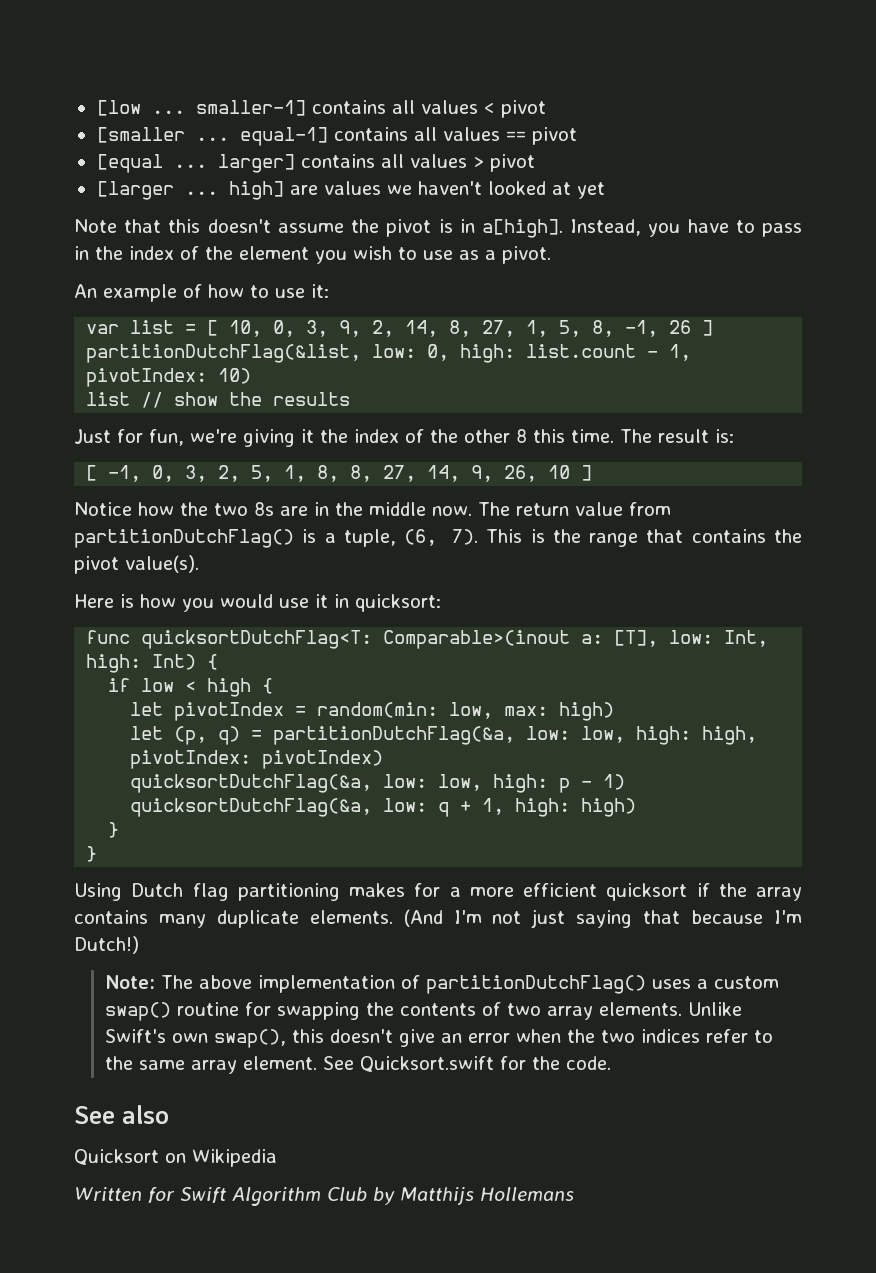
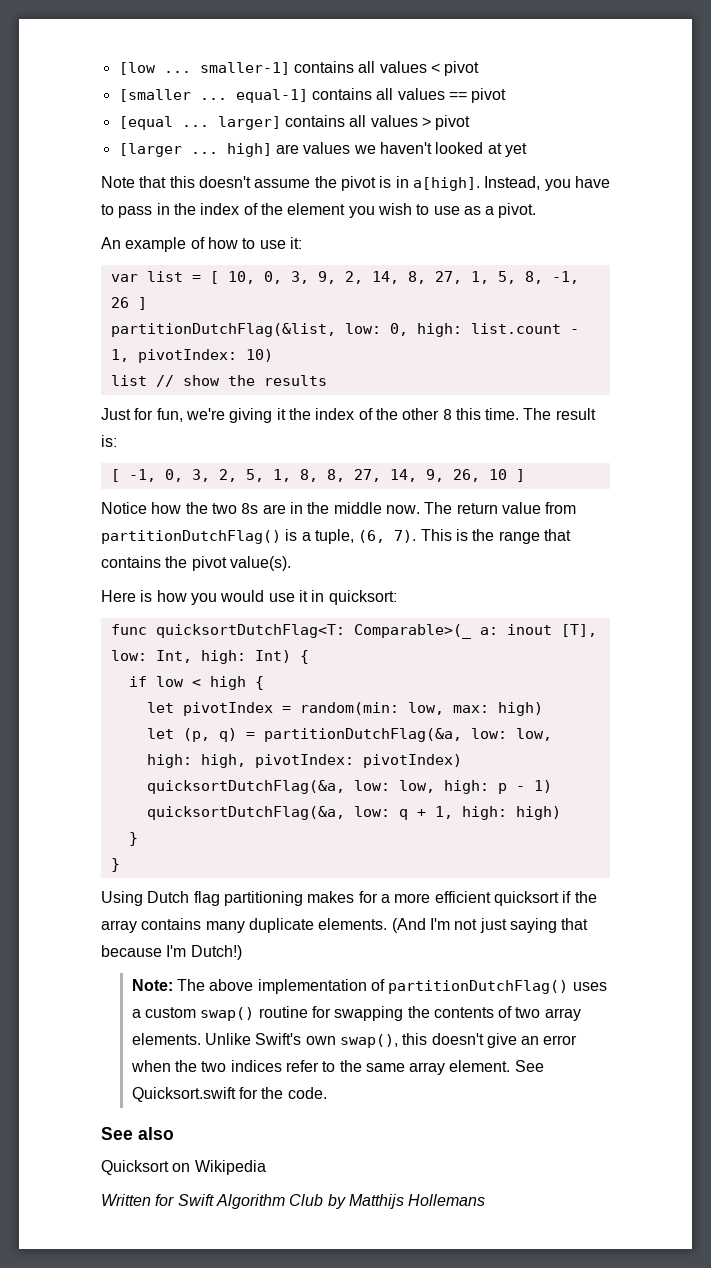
[383,630,604,649] Comparable>(inout a: -> [353,624,552,639] Comparable>(_ a: inout

